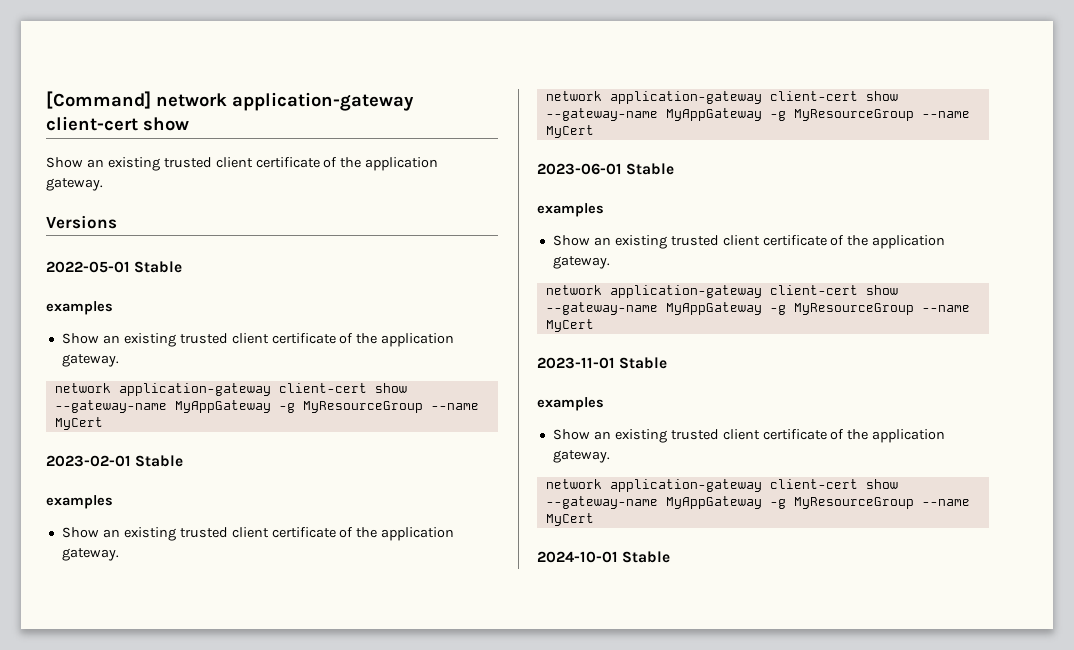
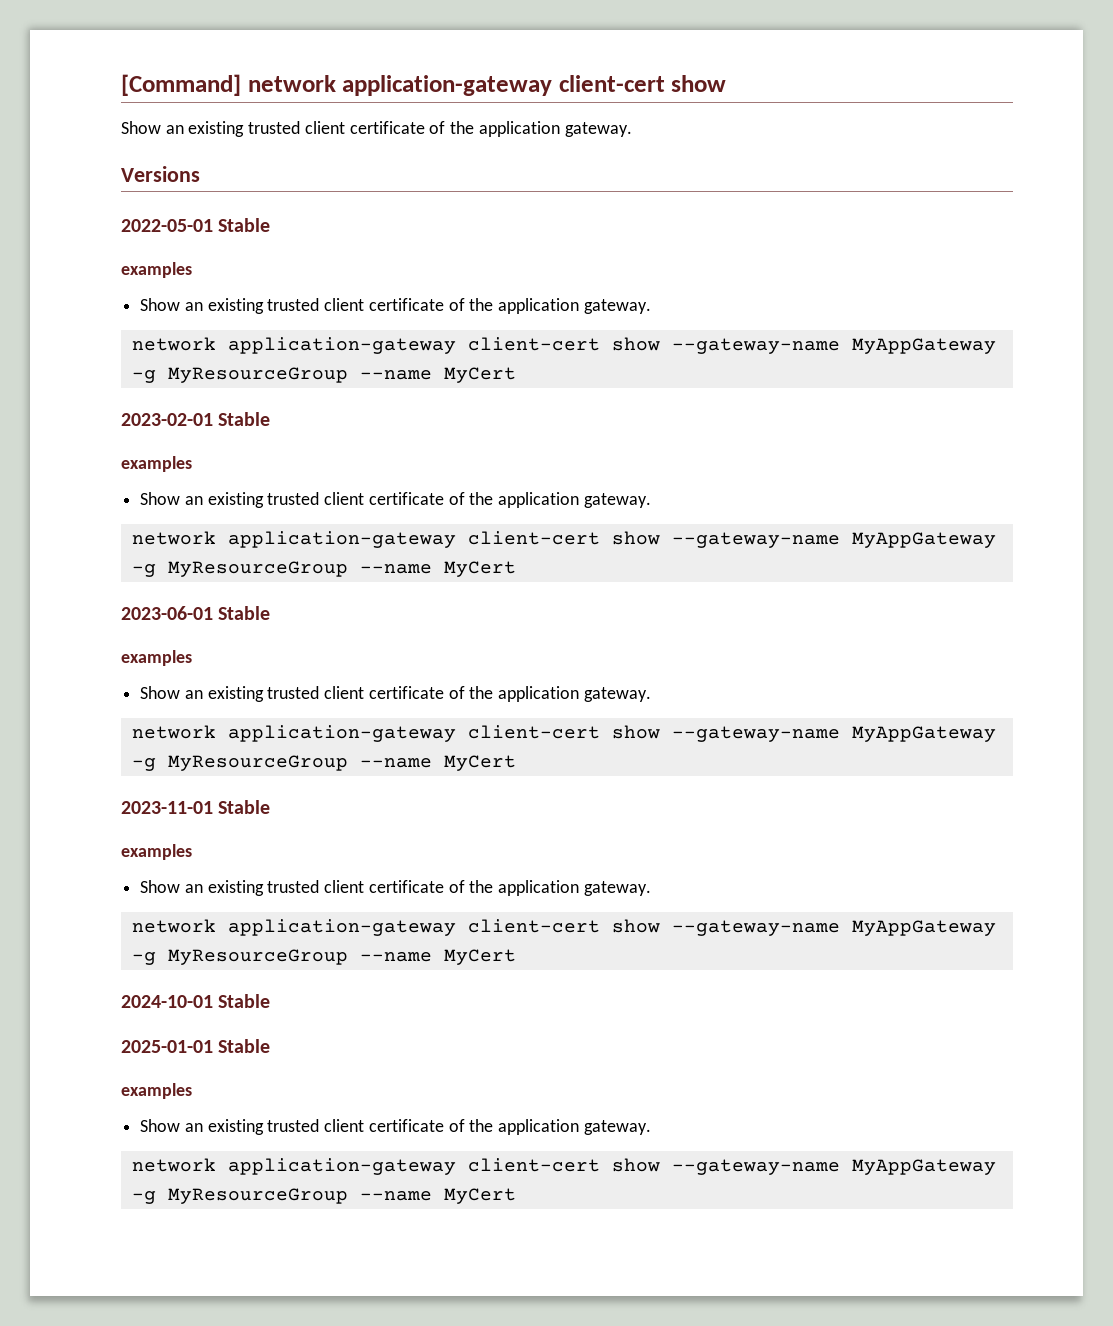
(671, 557) none -> [121,1039,271,1053] [121,1083,192,1099] [140,1119,651,1135] [131,1158,996,1175] [131,1188,516,1204] // 2025-01-01 Stable // examples // Show an existing trusted client certificate of the application gateway. // network application-gateway client-cert show --gateway-name MyAppGateway -g MyResourceGroup --name MyCert

